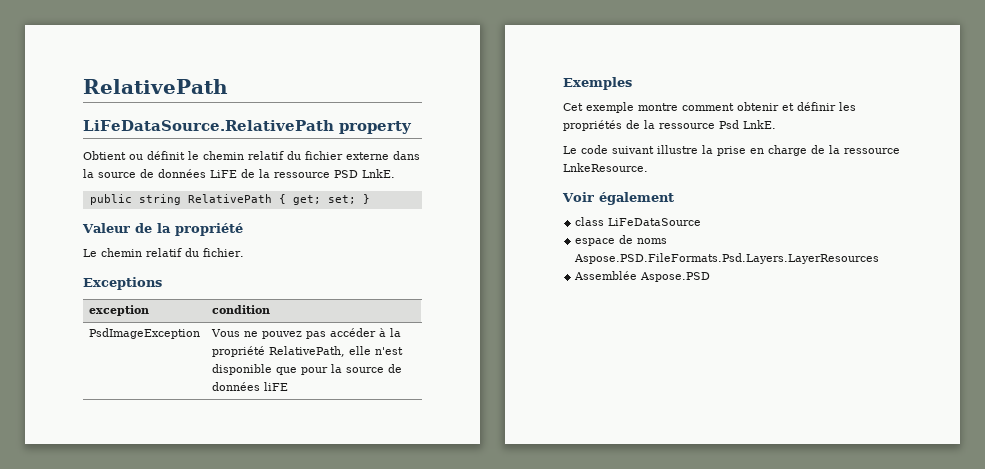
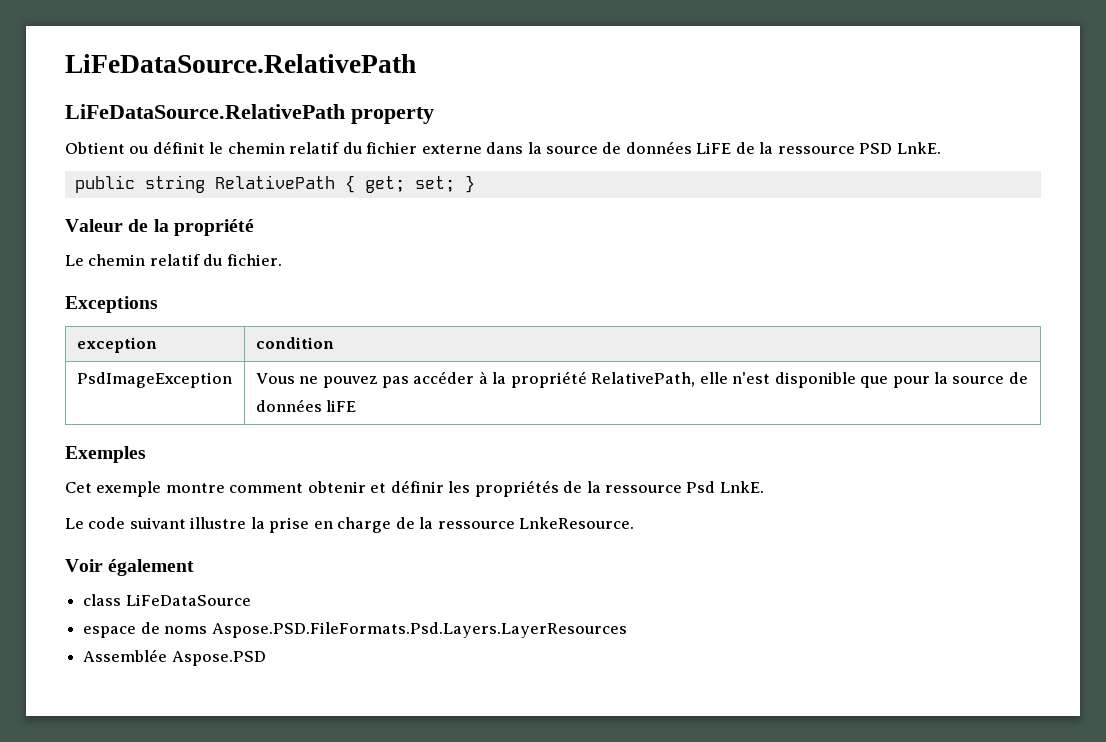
[83,79,228,94] RelativePath -> [65,54,416,73] LiFeDataSource.RelativePath

